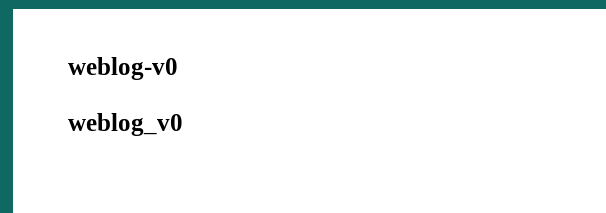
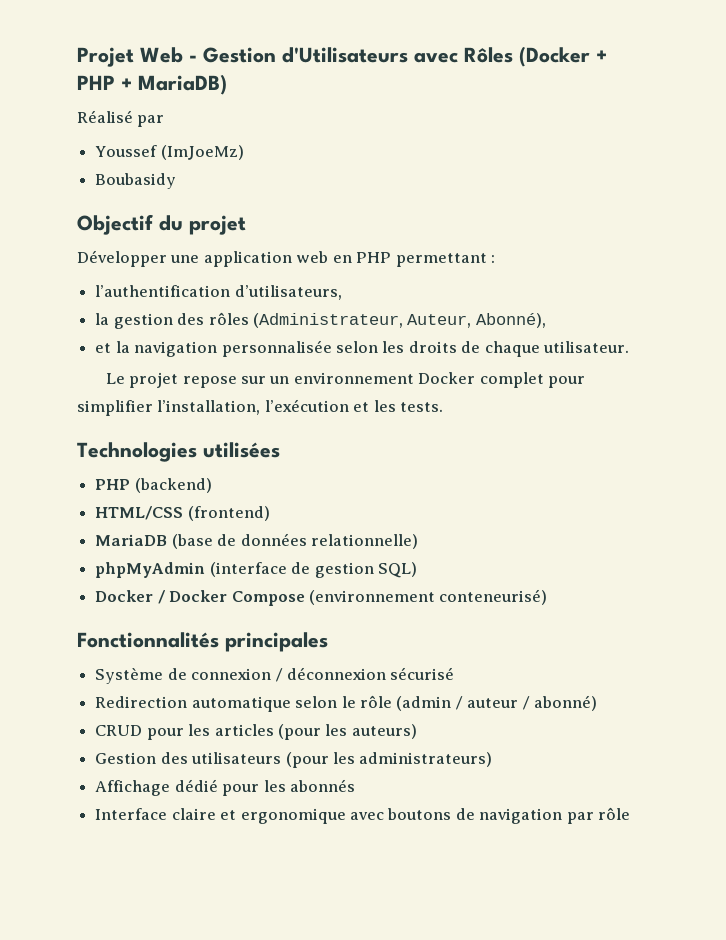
[68,57,178,80] [68,113,183,136] weblog-v0 // weblog_v0 -> [77,46,607,67] [77,74,227,95] [77,110,165,127] [95,145,244,160] [95,173,177,189] [77,214,246,235] [77,250,496,267] [95,285,342,300] [95,312,546,329] [95,340,630,357] [105,372,586,388] [77,399,444,416] [77,442,280,462] [95,478,212,493] [95,506,270,521] [95,533,418,549] [95,562,417,578] [95,589,548,606] [77,632,328,652] [95,667,455,684] [95,695,598,712] [95,724,417,740] [95,752,493,768] [95,779,355,796] [95,807,631,824] Projet Web - Gestion d'Utilisateurs avec Rôles (Docker + PHP + MariaDB) // Réalisé par // Youssef (ImJoeMz) // Boubasidy // Objectif du projet // Développer une application web en PHP permettant : // l’authentification d’utilisateurs, // la gestion des rôles (Administrateur, Auteur, Abonné), // et la navigation personnalisée selon les droits de chaque utilisateur. // Le projet repose sur un environnement Docker complet pour simplifier l’installation, l’exécution et les tests. // Technologies utilisées // PHP (backend) // HTML/CSS (frontend) // MariaDB (base de données relationnelle) // phpMyAdmin (interface de gestion SQL) // Docker / Docker Compose (environnement conteneurisé) // Fonctionnalités principales // Système de connexion / déconnexion sécurisé // Redirection automatique selon le rôle (admin / auteur / abonné) // CRUD pour les articles (pour les auteurs) // Gestion des utilisateurs (pour les administrateurs) // Affichage dédié pour les abonnés // Interface claire et ergonomique avec boutons de navigation par rôle

